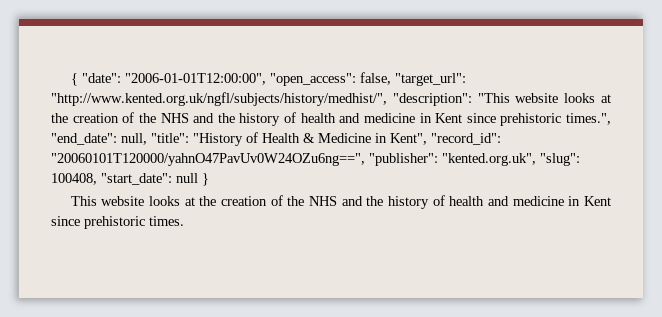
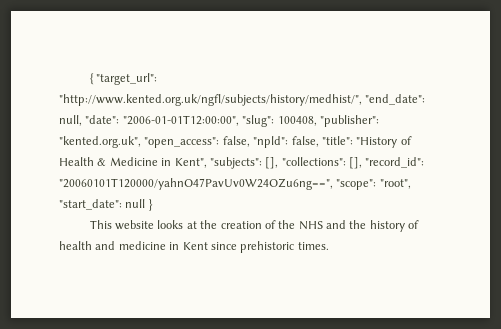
[81,72,466,86] [51,92,611,106] [51,112,611,126] [51,133,147,145] "date": "2006-01-01T12:00:00", "open_access": false, "target_url": "http://www.kented.org.uk/ngfl/subjects/history/medhist/", "description": "This website looks at the creation of the NHS and the history of health and medicine in Kent since prehistoric times.", "end_date": null, -> [96,73,158,85] [59,94,426,106] [59,115,379,127] [59,136,319,148] "target_url": "http://www.kented.org.uk/ngfl/subjects/history/medhist/", "end_date": null, "date": "2006-01-01T12:00:00", "slug": 100408, "publisher": "kented.org.uk", "open_access": false, "npld": false,
[431,133,501,145] [51,153,580,166] [51,173,97,185] "record_id": "20060101T120000/yahnO47PavUv0W24OZu6ng==", "publisher": "kented.org.uk", "slug": 100408, -> [209,157,425,169] [59,178,411,190] "subjects": [], "collections": [], "record_id": "20060101T120000/yahnO47PavUv0W24OZu6ng==", "scope": "root",

